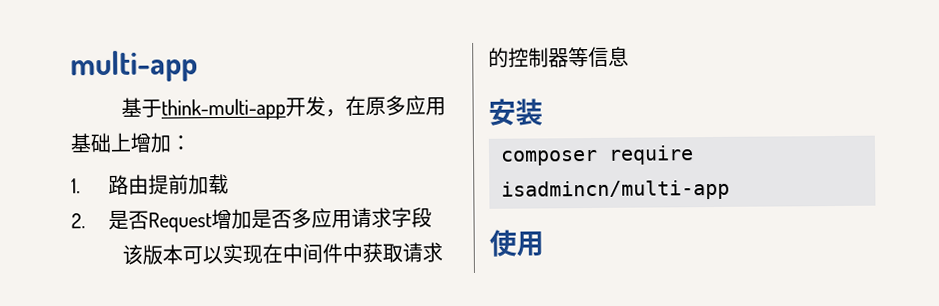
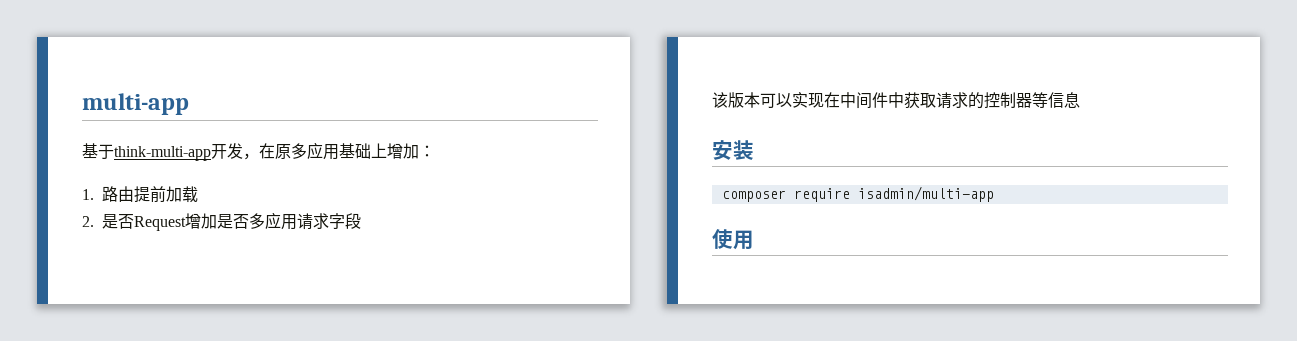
[501,179,730,201] isadmincn/multi-app -> [857,186,994,202] isadmin/multi-app

